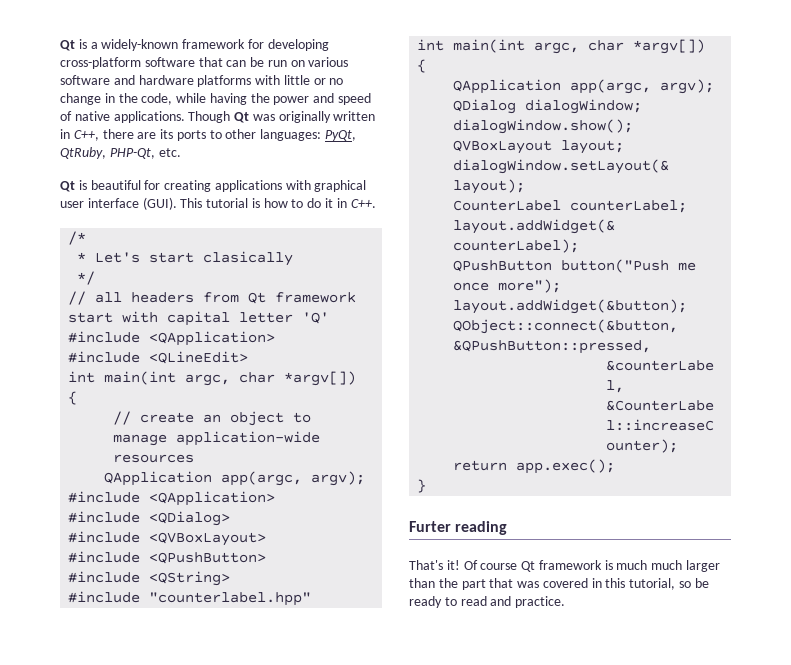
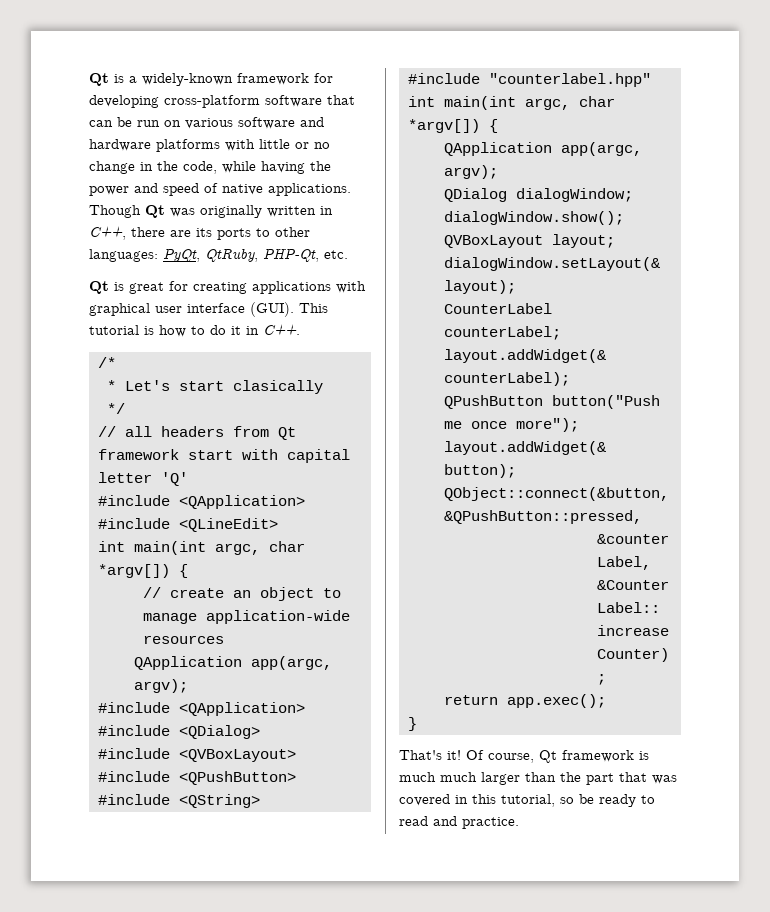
[90,180,141,190] beautiful -> [129,282,164,294] great
[409,521,508,535] // Furter reading -> (417, 724) none
[480,563,518,570] course -> [488,753,534,763] course,

